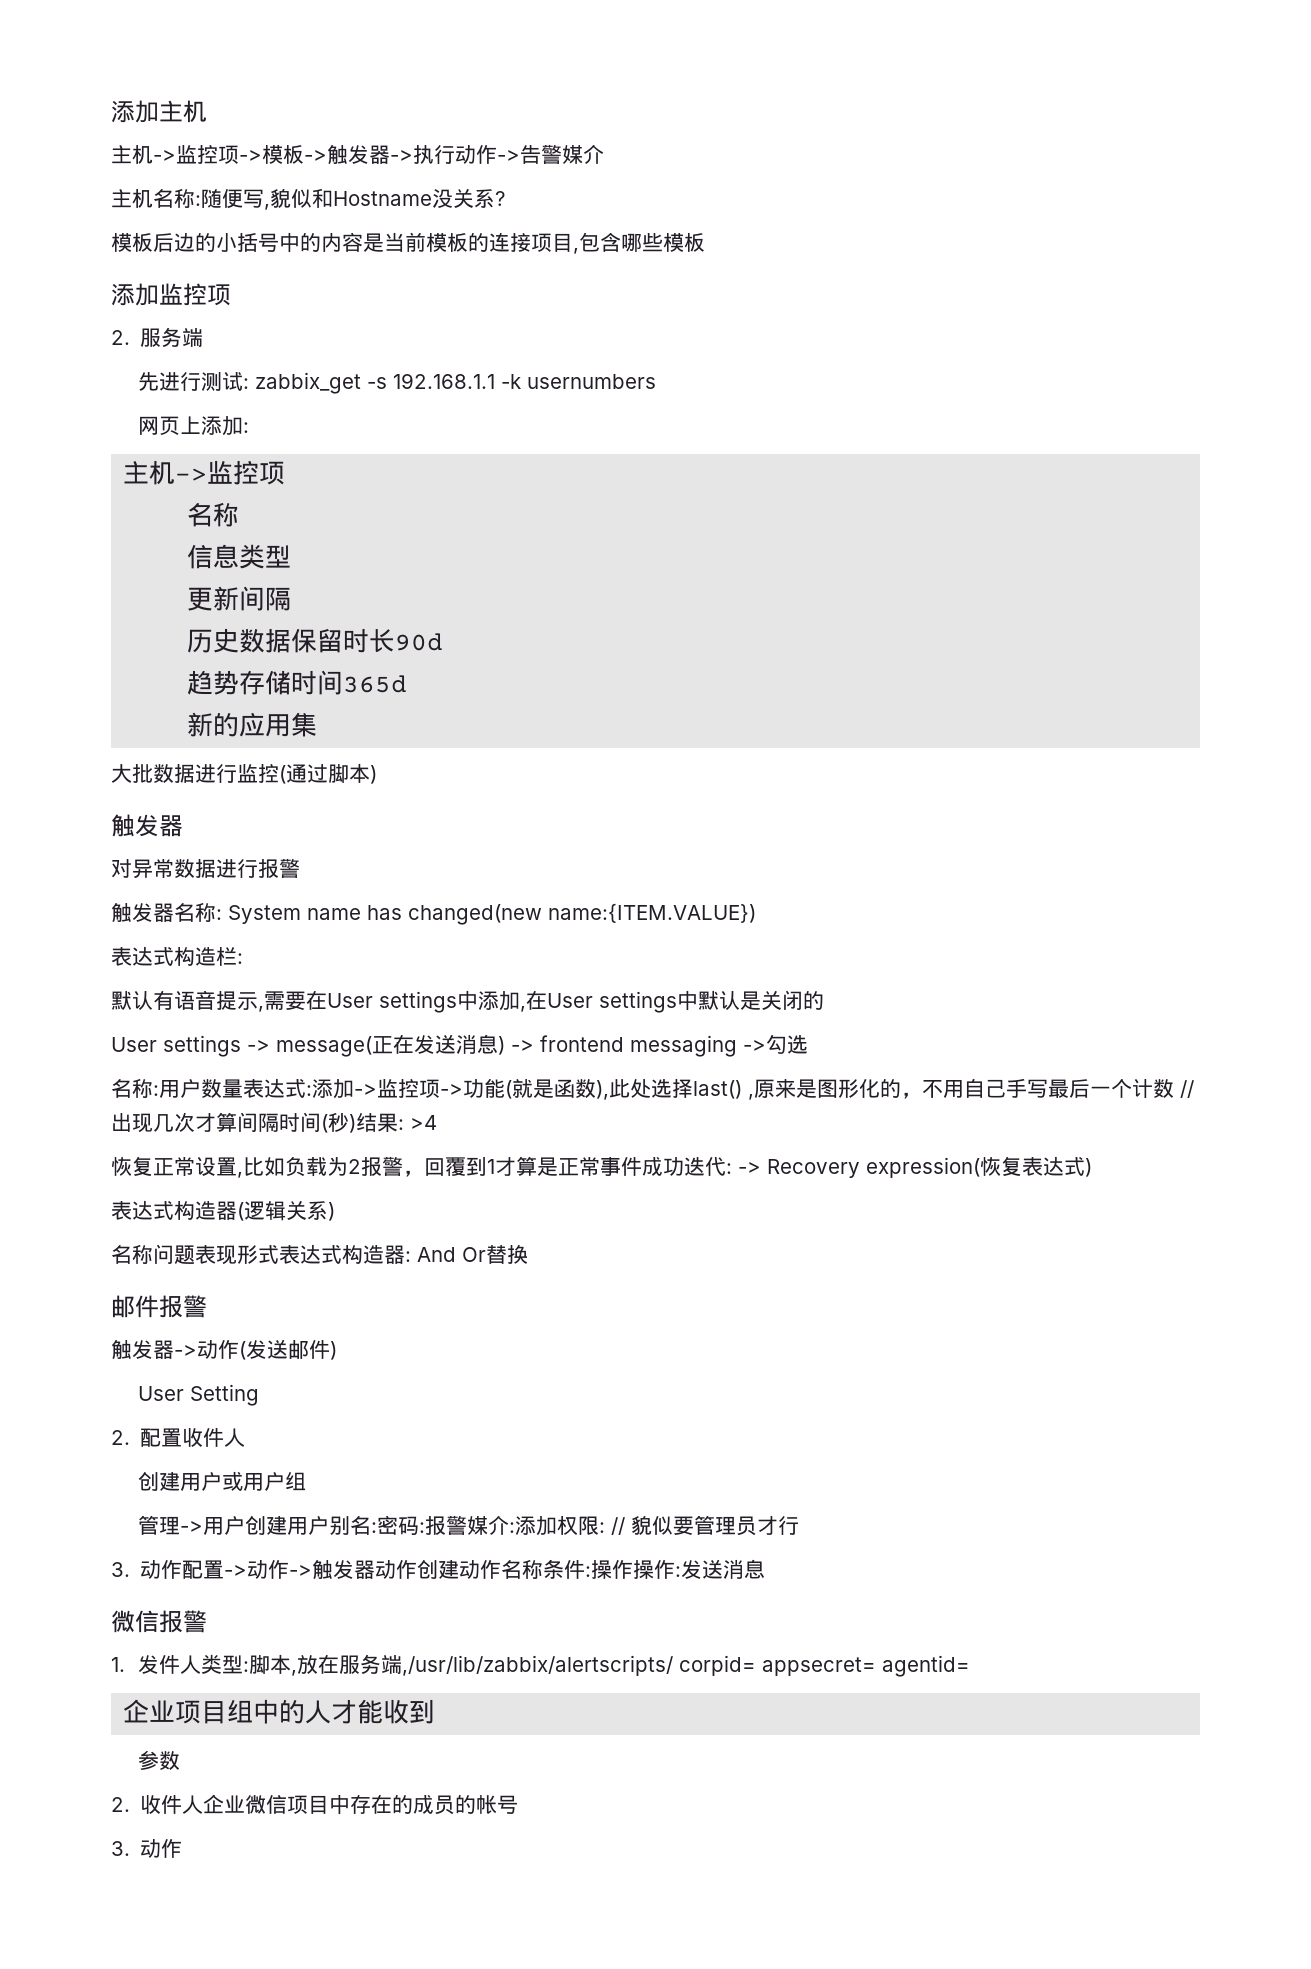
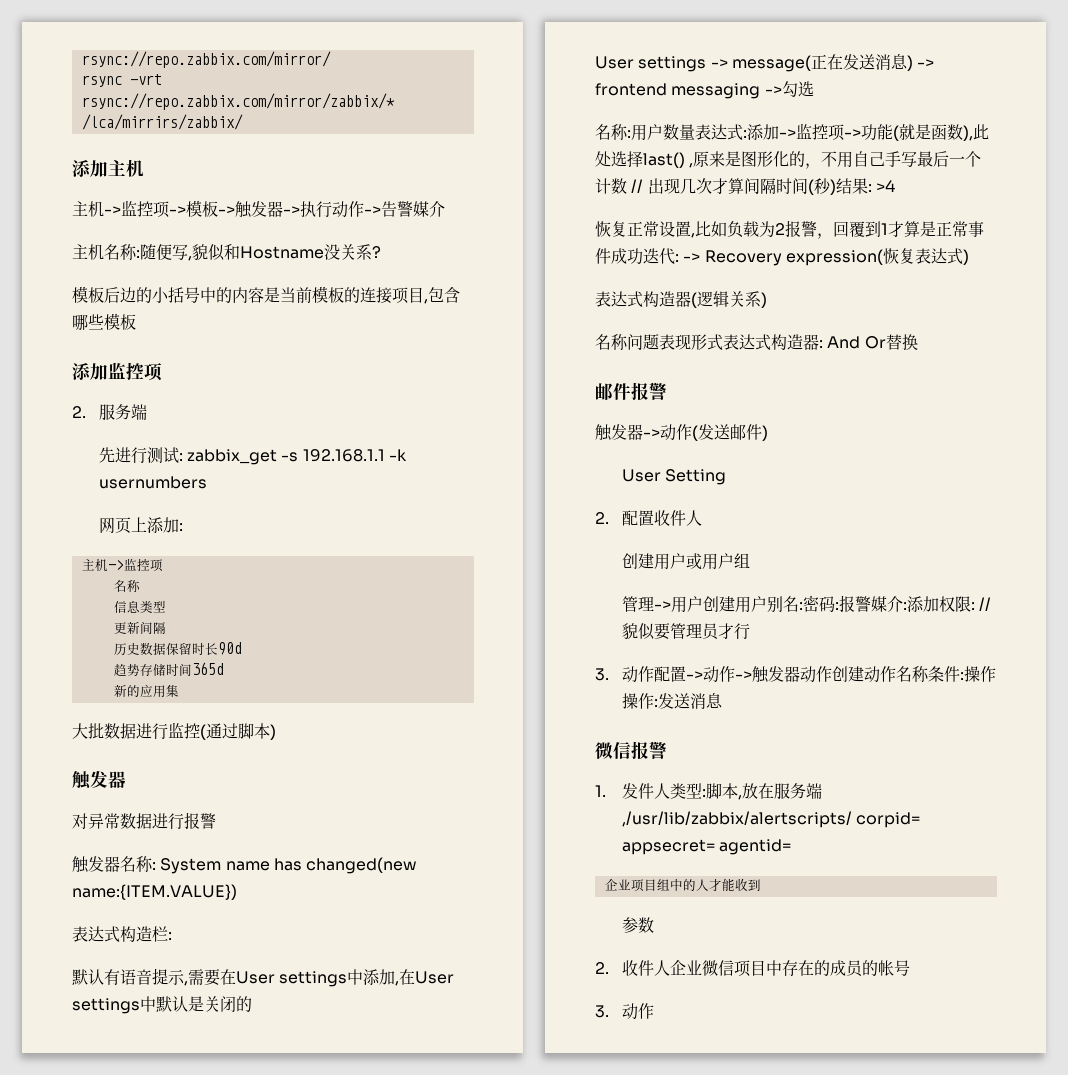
(111, 111) none -> [81,51,331,68] [81,74,162,87] [81,93,395,110] [81,114,243,130] rsync://repo.zabbix.com/mirror/ // rsync -vrt rsync://repo.zabbix.com/mirror/zabbix/* /lca/mirrirs/zabbix/ //

